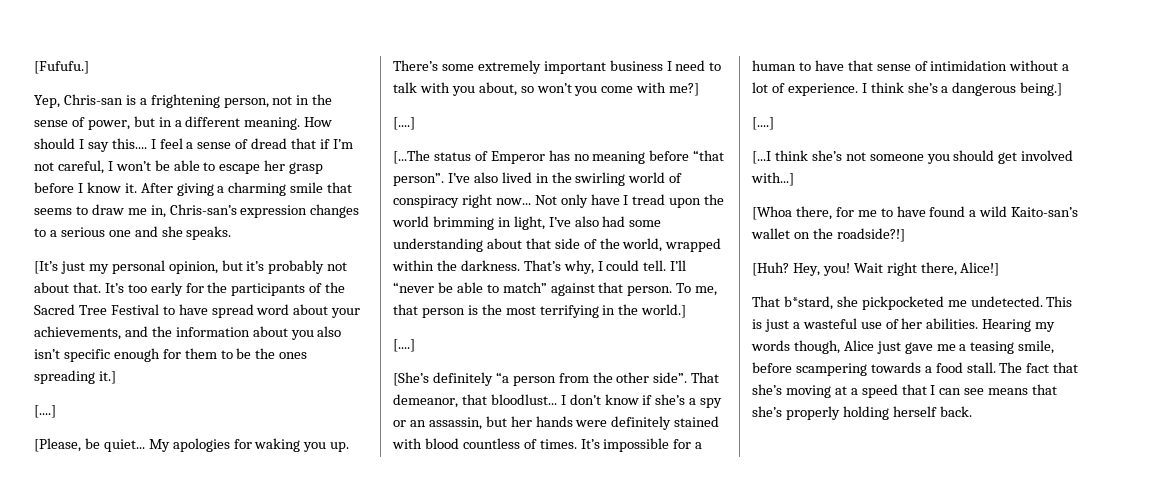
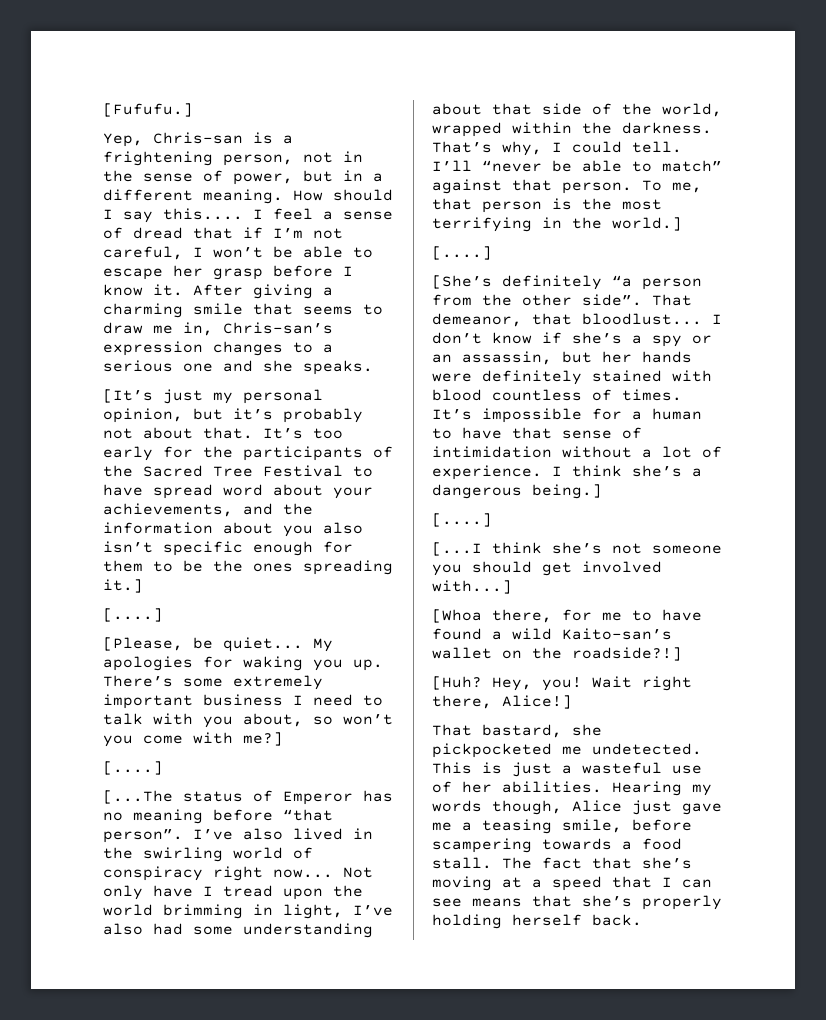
[783,296,833,310] b*stard, -> [482,724,562,738] bastard,

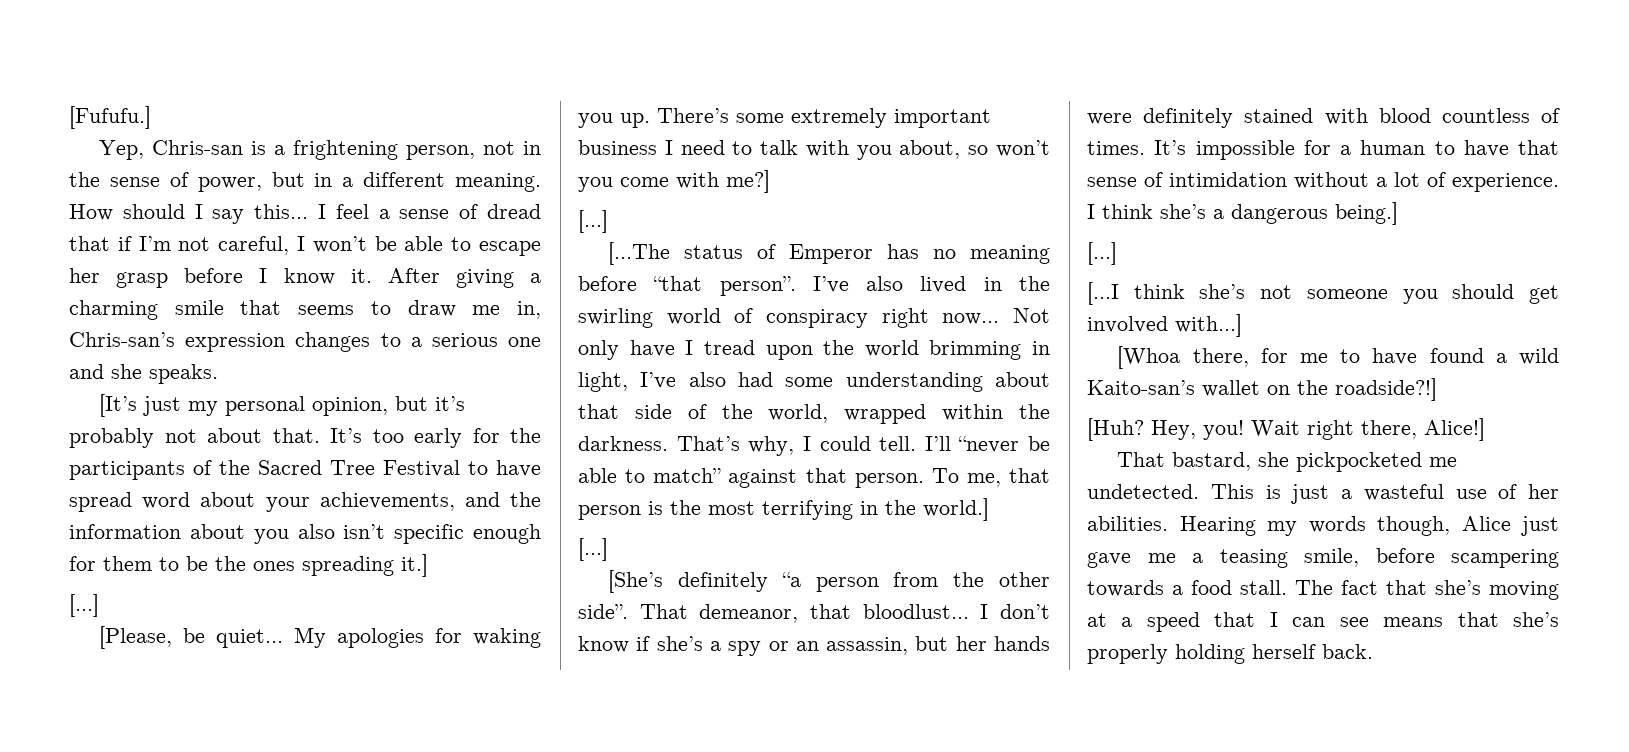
[163,208,243,220] this.... -> [254,204,309,219] this...
[103,608,163,622] [....] -> [69,594,99,617] [...]
[103,761,163,775] [....] -> [578,210,608,233] [...]
[432,246,492,260] [....] -> [578,538,608,561] [...]
[432,513,492,527] [....] -> [1087,242,1117,265] [...]

